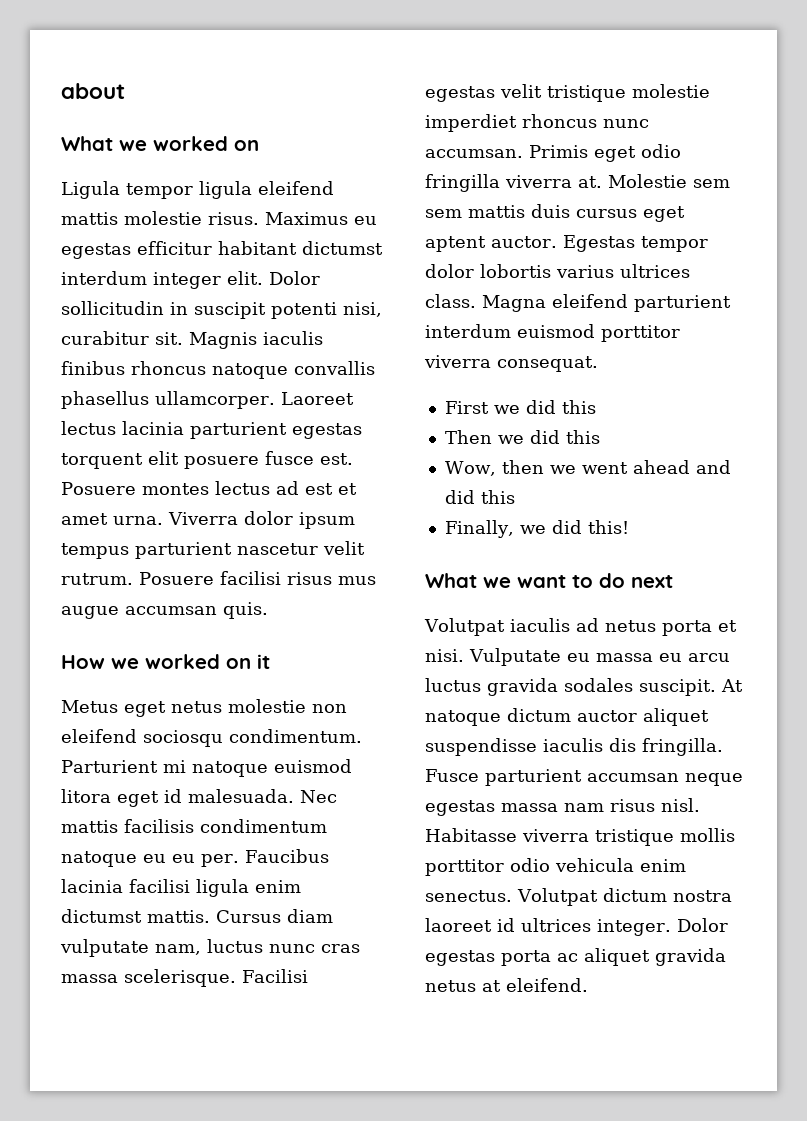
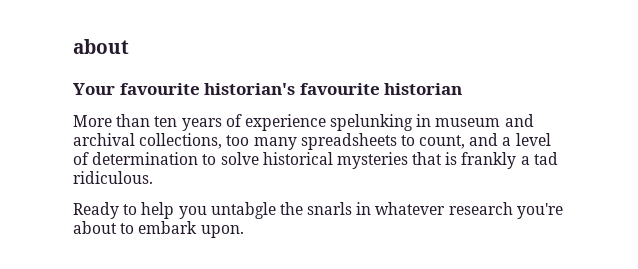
[61,136,259,151] [61,181,334,199] [61,211,377,225] [61,241,383,259] [61,271,320,289] [61,301,382,319] [61,331,323,349] [61,361,375,379] [61,391,354,409] [61,421,362,439] [61,451,353,469] [61,481,357,495] [61,511,355,529] [61,541,365,559] [61,571,376,585] [61,602,268,619] [61,654,270,669] [61,699,347,717] [61,729,362,747] [61,759,352,777] [61,789,337,807] [61,819,327,833] [61,849,329,867] [61,879,301,897] [61,909,333,923] [60,939,360,957] [61,969,308,987] [425,84,710,102] [425,114,649,132] [425,144,681,162] [425,174,730,192] [425,204,685,222] [425,235,708,252] [425,264,690,278] [425,294,731,312] [425,324,680,342] [424,355,598,372] [444,400,596,414] [444,430,600,444] [444,460,731,476] [444,490,515,504] [444,520,629,538] [425,573,673,588] [424,618,737,636] [425,648,730,666] [425,678,743,696] [425,708,709,726] [425,738,723,756] [425,769,743,786] [425,798,700,816] [425,828,735,846] [425,858,686,876] [425,888,732,906] [425,918,728,936] [425,948,726,966] [425,978,588,992] What we worked on // Ligula tempor ligula eleifend mattis molestie risus. Maximus eu egestas efficitur habitant dictumst interdum integer elit. Dolor sollicitudin in suscipit potenti nisi, curabitur sit. Magnis iaculis finibus rhoncus natoque convallis phasellus ullamcorper. Laoreet lectus lacinia parturient egestas torquent elit posuere fusce est. Posuere montes lectus ad est et amet urna. Viverra dolor ipsum tempus parturient nascetur velit rutrum. Posuere facilisi risus mus augue accumsan quis. // How we worked on it // Metus eget netus molestie non eleifend sociosqu condimentum. Parturient mi natoque euismod litora eget id malesuada. Nec mattis facilisis condimentum natoque eu eu per. Faucibus lacinia facilisi ligula enim dictumst mattis. Cursus diam vulputate nam, luctus nunc cras massa scelerisque. Facilisi egestas velit tristique molestie imperdiet rhoncus nunc accumsan. Primis eget odio fringilla viverra at. Molestie sem sem mattis duis cursus eget aptent auctor. Egestas tempor dolor lobortis varius ultrices class. Magna eleifend parturient interdum euismod porttitor viverra consequat. // First we did this // Then we did this // Wow, then we went ahead and did this // Finally, we did this! // What we want to do next // Volutpat iaculis ad netus porta et nisi. Vulputate eu massa eu arcu luctus gravida sodales suscipit. At natoque dictum auctor aliquet suspendisse iaculis dis fringilla. Fusce parturient accumsan neque egestas massa nam risus nisl. Habitasse viverra tristique mollis porttitor odio vehicula enim senectus. Volutpat dictum nostra laoreet id ultrices integer. Dolor egestas porta ac aliquet gravida netus at eleifend. -> [73,83,463,95] [73,114,534,131] [73,133,551,150] [73,152,558,169] [73,171,153,184] [73,202,563,219] [73,221,244,238] Your favourite historian's favourite historian // More than ten years of experience spelunking in museum and archival collections, too many spreadsheets to count, and a level of determination to solve historical mysteries that is frankly a tad ridiculous. // Ready to help you untabgle the snarls in whatever research you're about to embark upon.

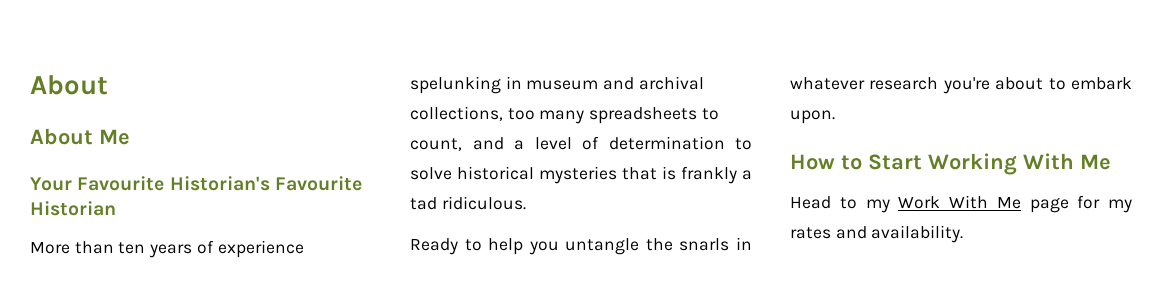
[73,39,129,54] [73,83,463,95] about // Your favourite historian's favourite historian -> [30,75,108,95] [30,128,130,145] [30,176,362,191] [30,201,116,216] About // About Me // Your Favourite Historian's Favourite Historian
[210,202,276,219] untabgle -> [565,238,640,255] untangle
(244, 231) none -> [790,153,1111,175] [790,195,1132,213] [790,225,964,243] // How to Start Working With Me // Head to my Work With Me page for my rates and availability.

